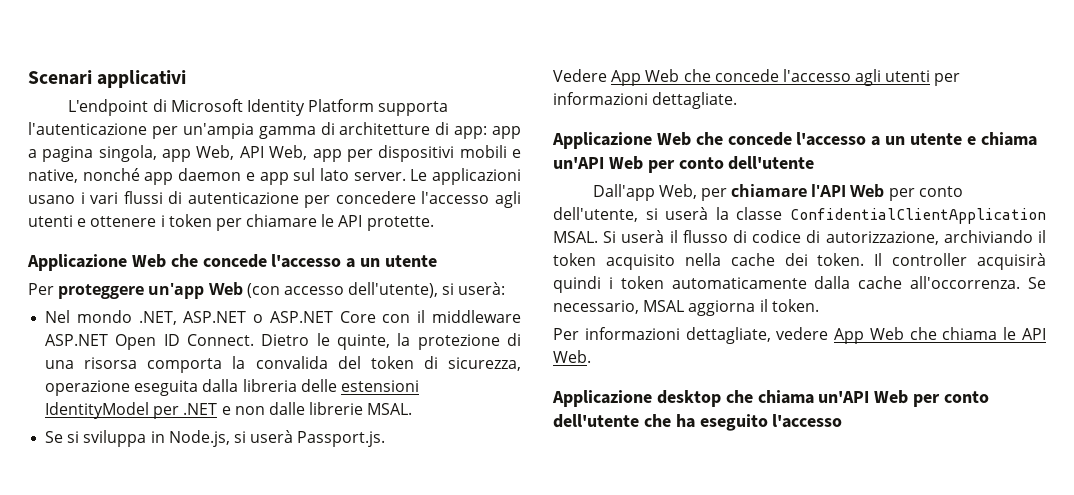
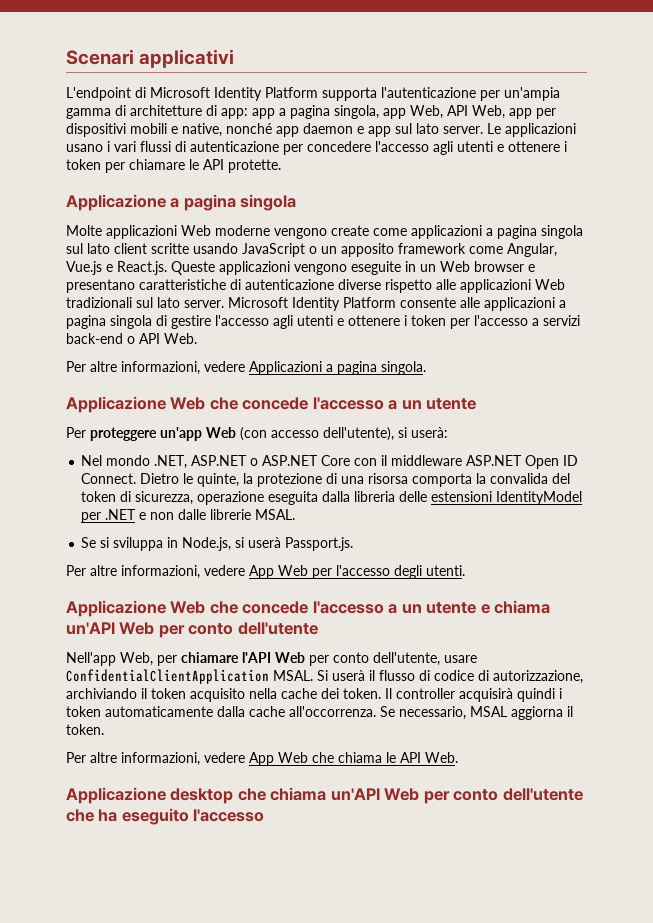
(434, 223) none -> [66,194,297,211] [66,225,583,239] [66,243,557,257] [66,261,535,275] [66,279,565,293] [66,297,566,311] [66,315,580,329] [66,333,197,344] [66,361,426,375] // Applicazione a pagina singola // Molte applicazioni Web moderne vengono create come applicazioni a pagina singola sul lato client scritte usando JavaScript o un apposito framework come Angular, Vue.js e React.js. Queste applicazioni vengono eseguite in un Web browser e presentano caratteristiche di autenticazione diverse rispetto alle applicazioni Web tradizionali sul lato server. Microsoft Identity Platform consente alle applicazioni a pagina singola di gestire l'accesso agli utenti e ottenere i token per l'accesso a servizi back-end o API Web. // Per altre informazioni, vedere Applicazioni a pagina singola.
[553,69,961,86] [553,92,738,109] Vedere App Web che concede l'accesso agli utenti per informazioni dettagliate. -> [66,565,465,579] Per altre informazioni, vedere App Web per l'accesso degli utenti.
[592,184,655,201] Dall'app -> [66,652,116,666] Nell'app
[645,207,783,220] si userà la classe -> [444,655,477,663] usare
[584,327,771,344] informazioni dettagliate, -> [90,752,200,766] altre informazioni,

